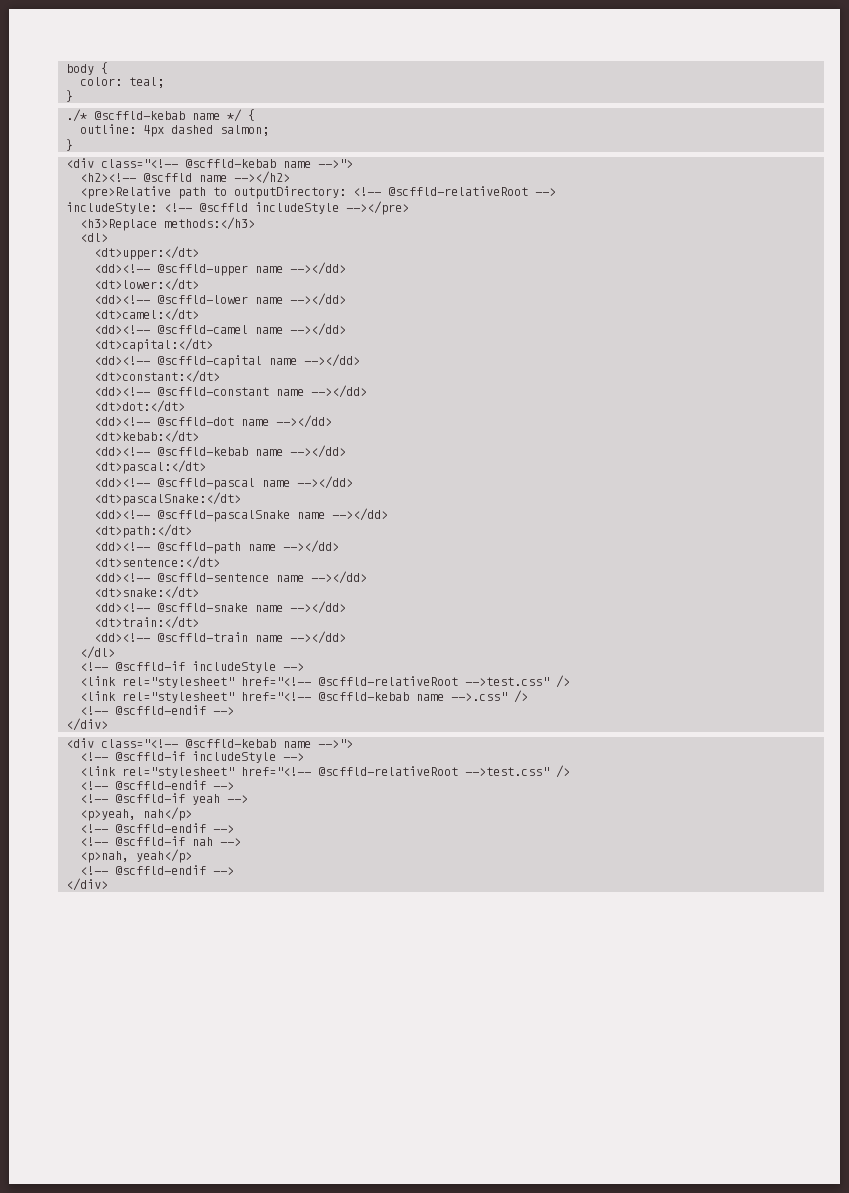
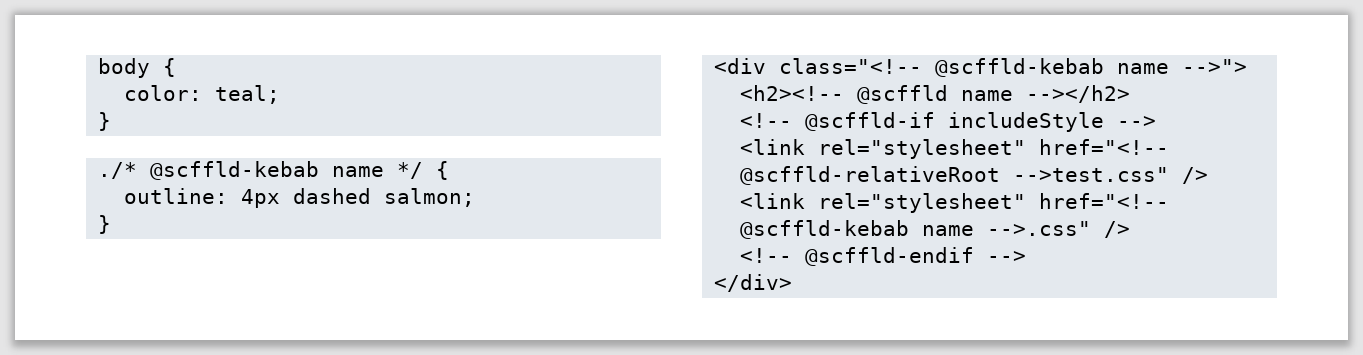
[79,186,556,199] [65,201,409,215] [79,217,255,231] [79,233,108,242] [93,246,199,260] [93,262,346,276] [93,278,199,291] [93,293,346,306] [93,308,199,321] [93,323,346,336] [93,338,213,352] [93,354,360,368] [93,370,220,383] [93,385,367,398] [93,400,185,413] [93,415,332,428] [93,430,199,443] [93,445,346,458] [93,460,206,474] [93,476,353,490] [93,492,241,506] [93,508,388,522] [93,524,192,538] [93,540,339,554] [93,556,220,569] [93,571,367,584] [93,586,199,599] [93,601,346,614] [93,616,199,629] [93,631,346,644] [79,646,115,659] // <pre>Relative path to outputDirectory: <!-- @scffld-relativeRoot --> // includeStyle: <!-- @scffld includeStyle --></pre> // <h3>Replace methods:</h3> // <dl> // <dt>upper:</dt> // <dd><!-- @scffld-upper name --></dd> // <dt>lower:</dt> // <dd><!-- @scffld-lower name --></dd> // <dt>camel:</dt> // <dd><!-- @scffld-camel name --></dd> // <dt>capital:</dt> // <dd><!-- @scffld-capital name --></dd> // <dt>constant:</dt> // <dd><!-- @scffld-constant name --></dd> // <dt>dot:</dt> // <dd><!-- @scffld-dot name --></dd> // <dt>kebab:</dt> // <dd><!-- @scffld-kebab name --></dd> // <dt>pascal:</dt> // <dd><!-- @scffld-pascal name --></dd> // <dt>pascalSnake:</dt> // <dd><!-- @scffld-pascalSnake name --></dd> // <dt>path:</dt> // <dd><!-- @scffld-path name --></dd> // <dt>sentence:</dt> // <dd><!-- @scffld-sentence name --></dd> // <dt>snake:</dt> // <dd><!-- @scffld-snake name --></dd> // <dt>train:</dt> // <dd><!-- @scffld-train name --></dd> // </dl> -> (1131, 94) none
[65,738,353,748] [79,751,304,763] [79,765,570,778] [79,780,234,790] [79,793,248,805] [79,807,192,821] [79,823,234,833] [79,836,241,846] [79,849,192,863] [79,865,234,875] [65,878,108,891] // <div class="<!-- @scffld-kebab name -->"> // <!-- @scffld-if includeStyle --> // <link rel="stylesheet" href="<!-- @scffld-relativeRoot -->test.css" /> // <!-- @scffld-endif --> // <!-- @scffld-if yeah --> // <p>yeah, nah</p> // <!-- @scffld-endif --> // <!-- @scffld-if nah --> // <p>nah, yeah</p> // <!-- @scffld-endif --> // </div> -> (793, 283) none

